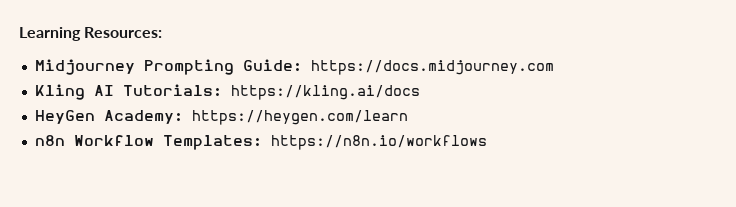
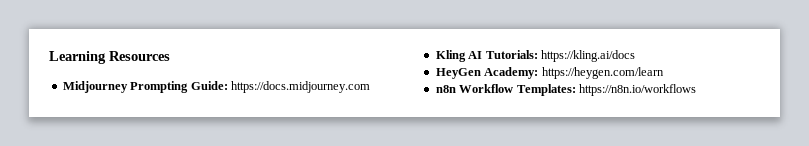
[84,27,163,38] Resources: -> [109,51,170,61] Resources

